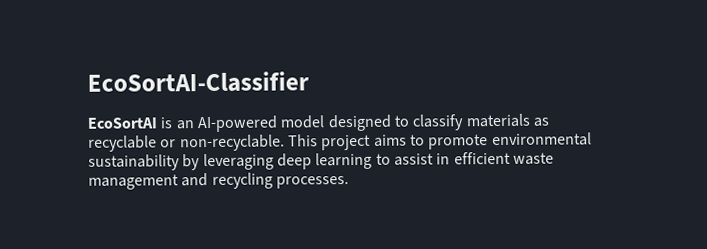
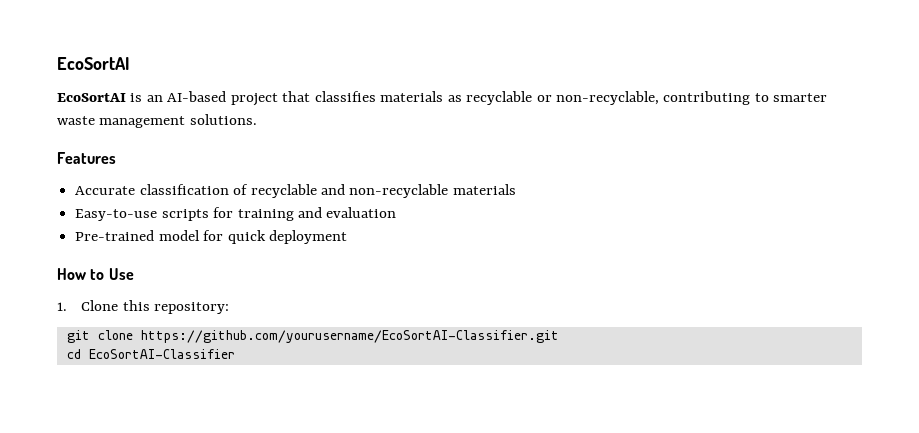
[87,71,309,93] EcoSortAI-Classifier -> [57,57,130,70] EcoSortAI
[196,113,550,133] [88,132,592,152] [88,151,554,171] [88,172,349,190] AI-powered model designed to classify materials as recyclable or non-recyclable. This project aims to promote environmental sustainability by leveraging deep learning to assist in efficient waste management and recycling processes. -> [167,91,828,106] [57,114,257,128] [57,152,116,164] [75,184,516,198] [75,207,397,221] [75,230,347,244] [57,268,134,280] [57,300,230,314] [66,330,559,343] [66,349,235,359] AI-based project that classifies materials as recyclable or non-recyclable, contributing to smarter waste management solutions. // Features // Accurate classification of recyclable and non-recyclable materials // Easy-to-use scripts for training and evaluation // Pre-trained model for quick deployment // How to Use // 1. Clone this repository: // git clone https://github.com/yourusername/EcoSortAI-Classifier.git // cd EcoSortAI-Classifier

